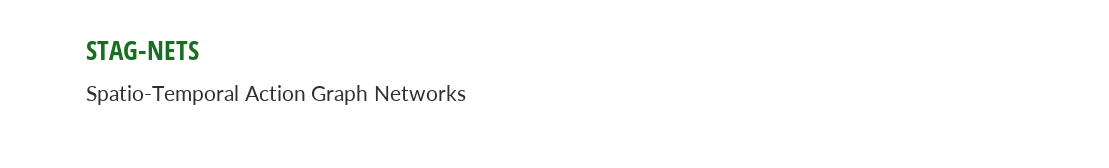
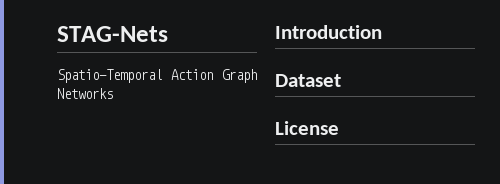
[86,41,199,60] STAG-NETS -> [57,26,168,42] STAG-Nets
(467, 93) none -> [275,25,382,39] [275,74,341,87] [275,121,339,135] // Introduction // Dataset // License

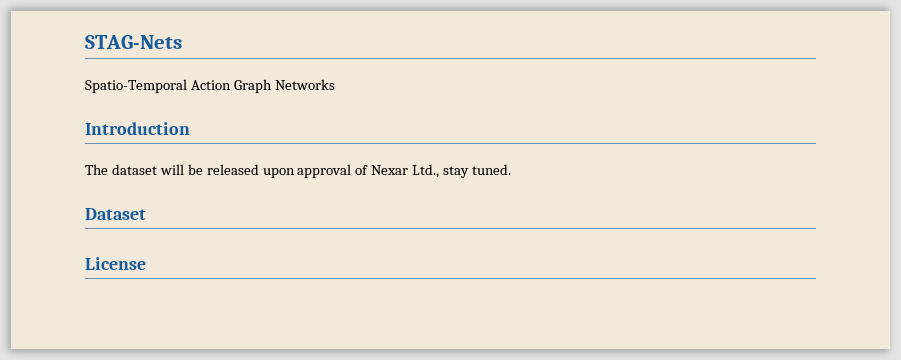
(382, 32) none -> [85,164,512,178] // The dataset will be released upon approval of Nexar Ltd., stay tuned.

